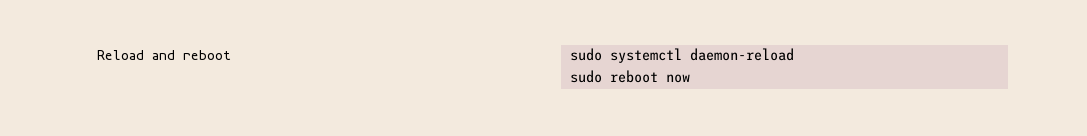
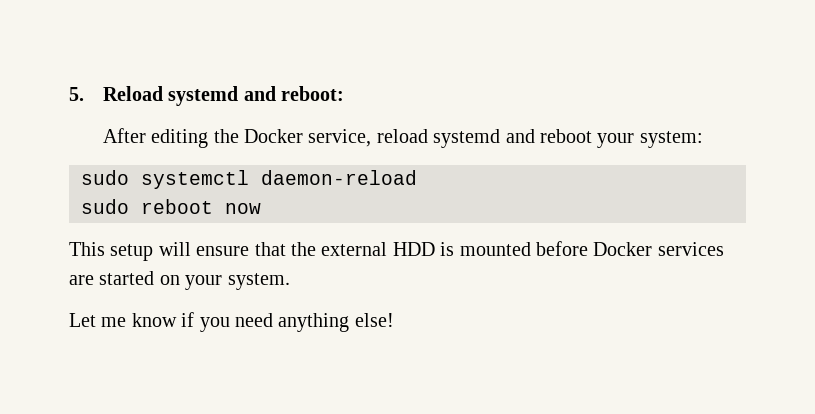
[97,50,145,60] Reload -> [69,86,345,106] [102,128,501,148] 5. Reload systemd and reboot: // After editing the Docker service, reload systemd
(232, 55) none -> [597,131,703,148] your system:
(690, 78) none -> [69,241,724,261] [69,271,290,290] [69,312,394,332] // This setup will ensure that the external HDD is mounted before Docker services are started on your system. // Let me know if you need anything else!

